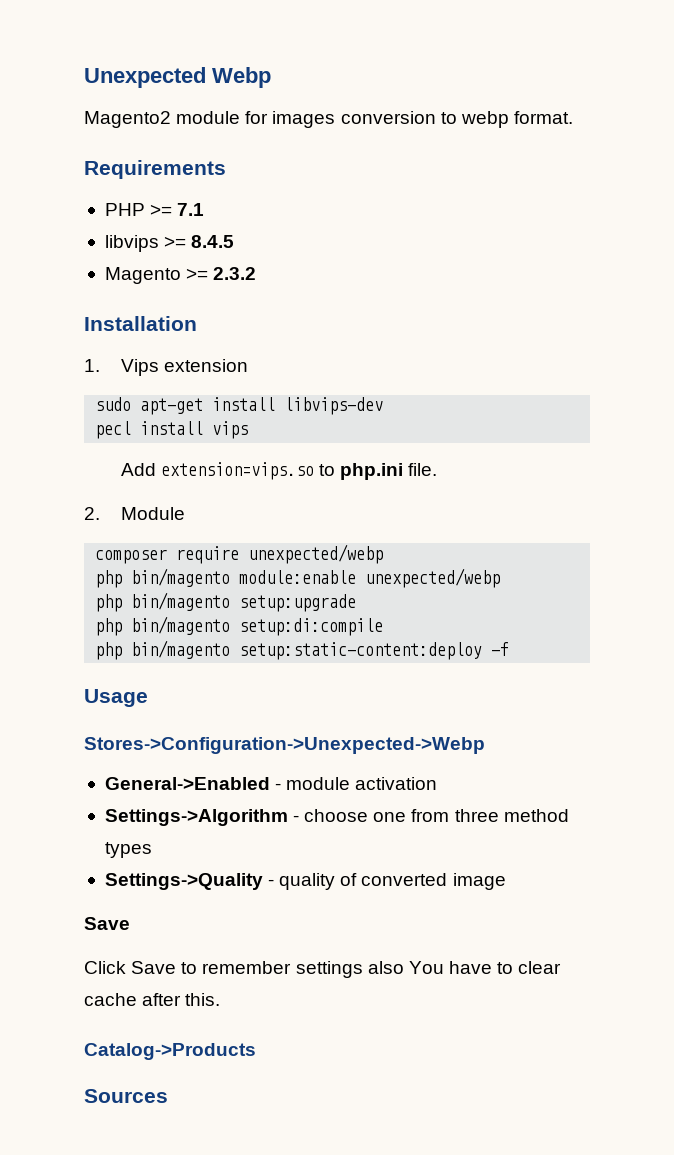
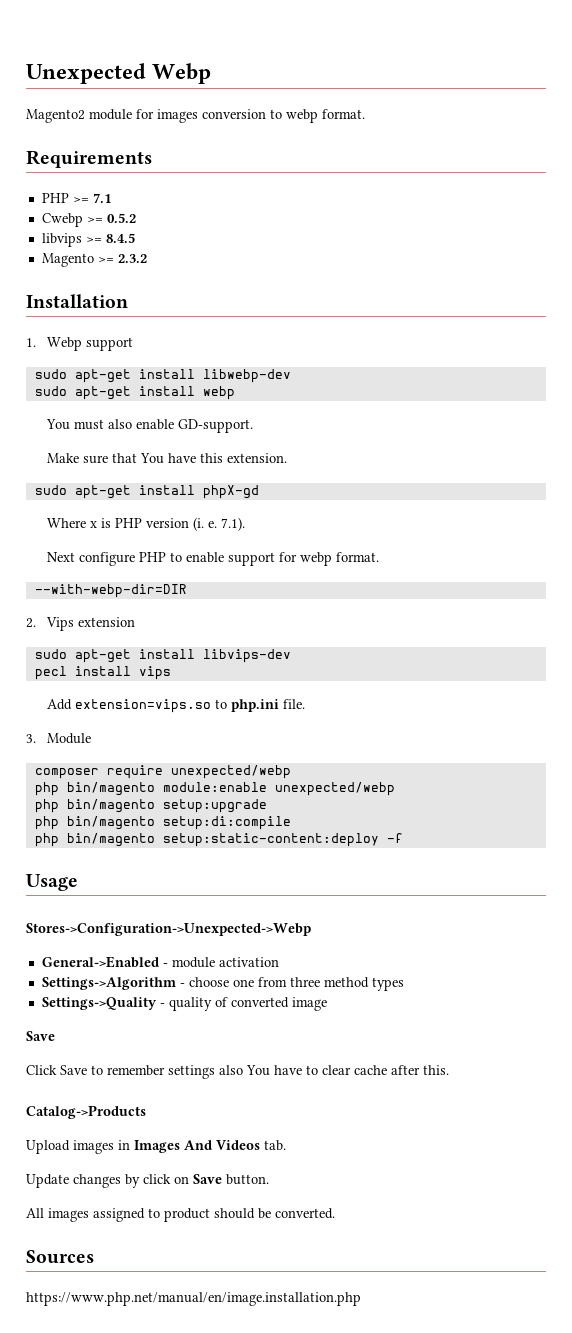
(205, 209) none -> [41,213,136,227] // Cwebp >= 0.5.2
(100, 365) none -> [46,337,133,351] [34,369,291,383] [34,386,235,400] [45,419,253,433] [46,453,287,464] [34,485,259,499] [46,517,245,531] [46,552,379,566] [34,584,187,598] [26,618,36,628] Webp support // sudo apt-get install libwebp-dev // sudo apt-get install webp // You must also enable GD-support. // Make sure that You have this extension. // sudo apt-get install phpX-gd // Where x is PHP version (i. e. 7.1). // Next configure PHP to enable support for webp format. // --with-webp-dir=DIR // 2.
[84,507,100,520] 2. -> [26,734,36,743] 3.
(256, 1051) none -> [26,1140,286,1154] [26,1174,269,1188] [26,1208,335,1222] // Upload images in Images And Videos tab. // Update changes by click on Save button. // All images assigned to product should be converted.
(168, 1096) none -> [26,1292,361,1306] // https://www.php.net/manual/en/image.installation.php

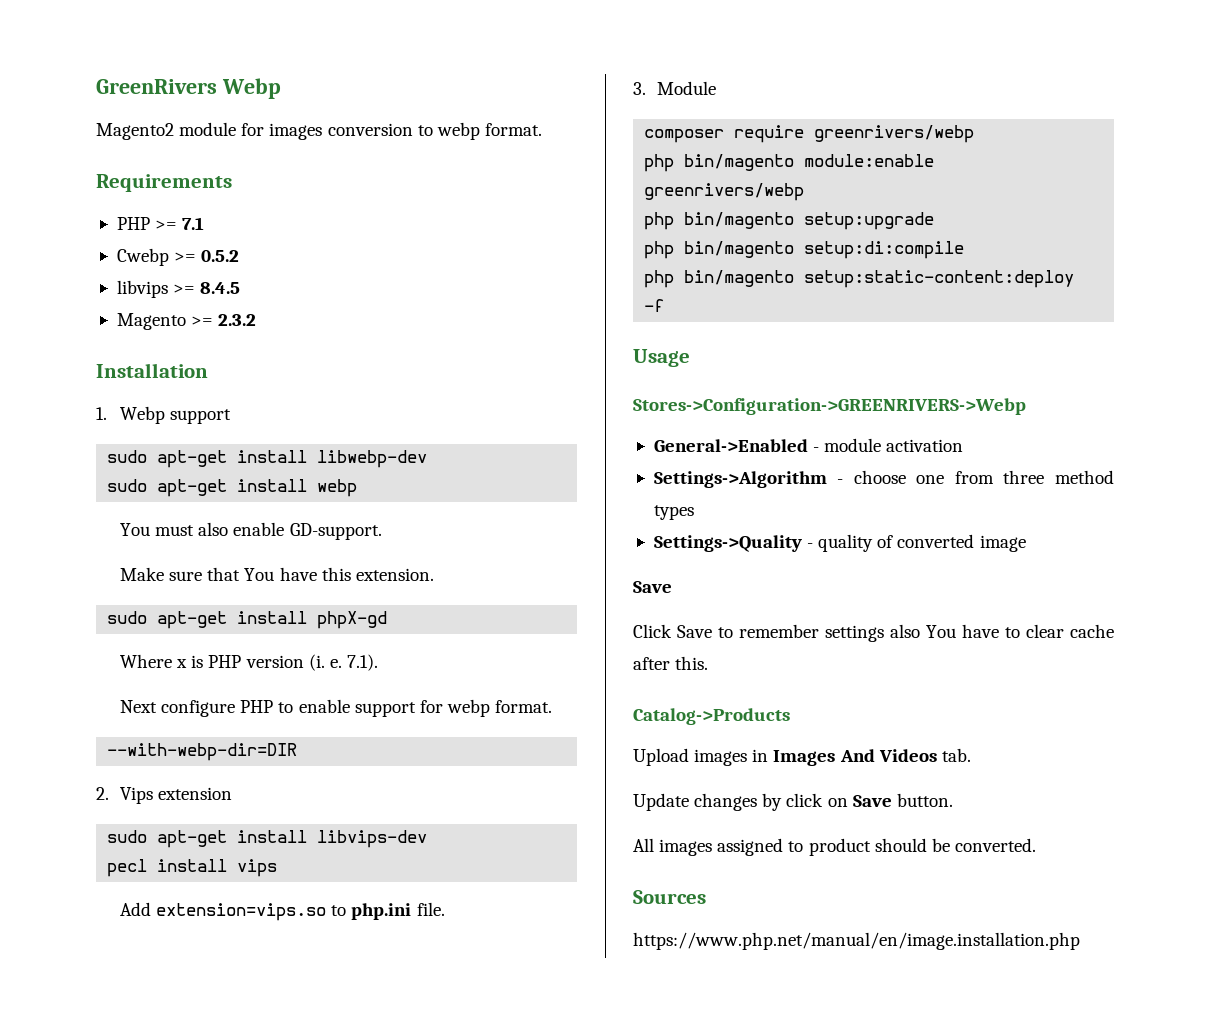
[26,63,146,84] Unexpected -> [96,79,217,94] GreenRivers
[170,765,291,779] unexpected/webp -> [814,125,975,143] greenrivers/webp
[274,782,395,796] unexpected/webp -> [644,183,805,201] greenrivers/webp
[26,923,311,936] Stores->Configuration->Unexpected->Webp -> [633,398,1026,415] Stores->Configuration->GREENRIVERS->Webp

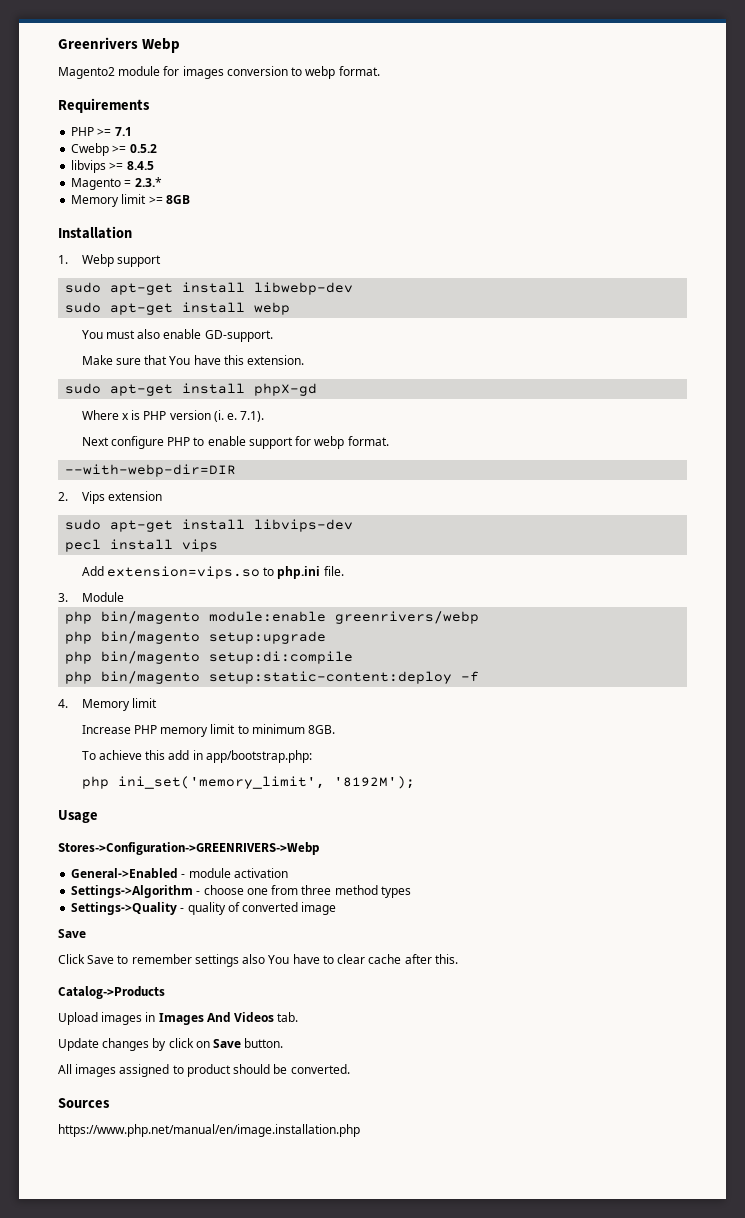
[96,79,217,94] GreenRivers -> [58,37,138,49] Greenrivers
[191,314,257,326] >= 2.3.2 -> [124,177,162,187] [71,194,190,207] = 2.3.* // Memory limit >= 8GB
[644,125,975,143] // composer require greenrivers/webp -> (124, 597) none
(665, 305) none -> [58,698,157,711] [81,724,336,737] [81,750,312,763] [81,776,415,789] // 4. Memory limit // Increase PHP memory limit to minimum 8GB. // To achieve this add in app/bootstrap.php: // php ini_set('memory_limit', '8192M');

